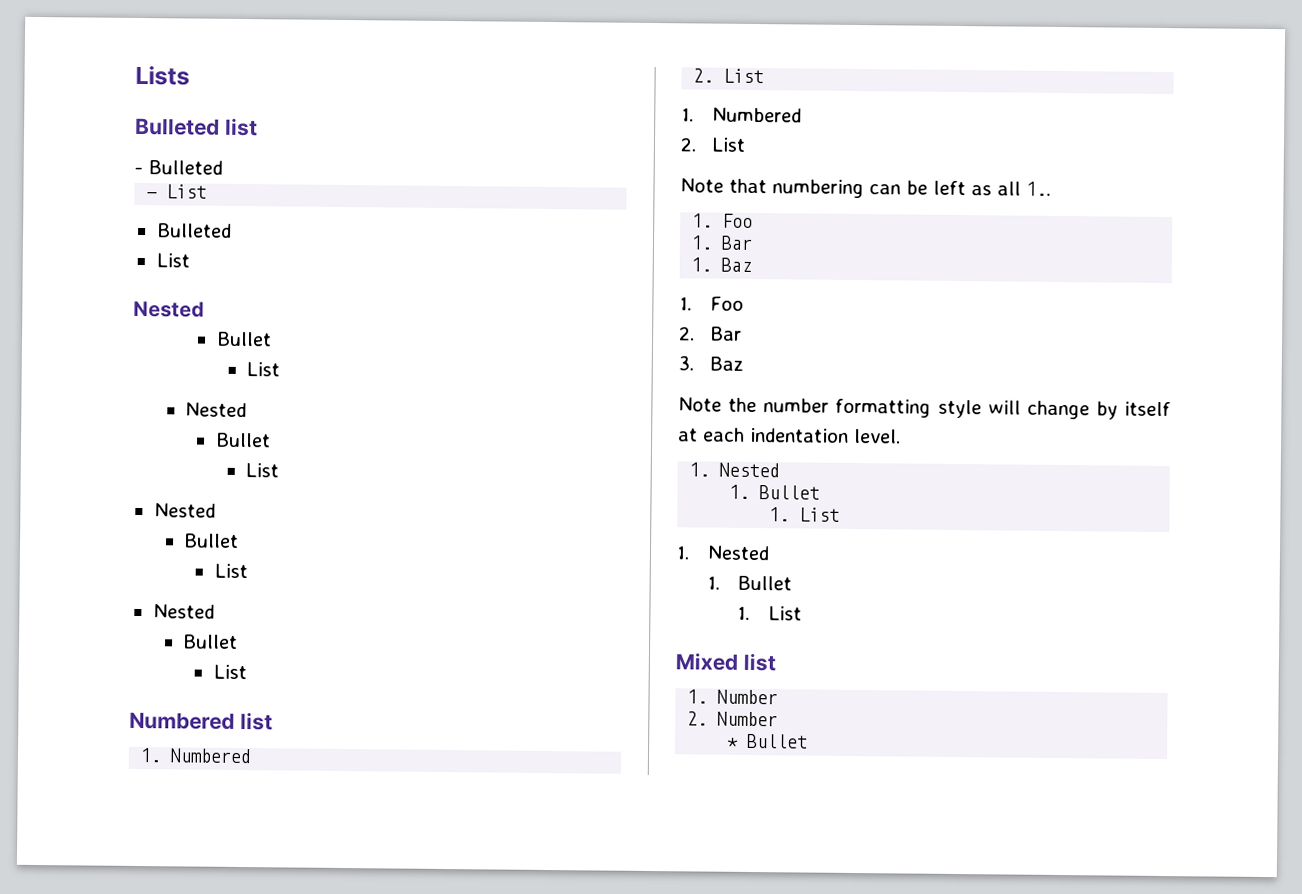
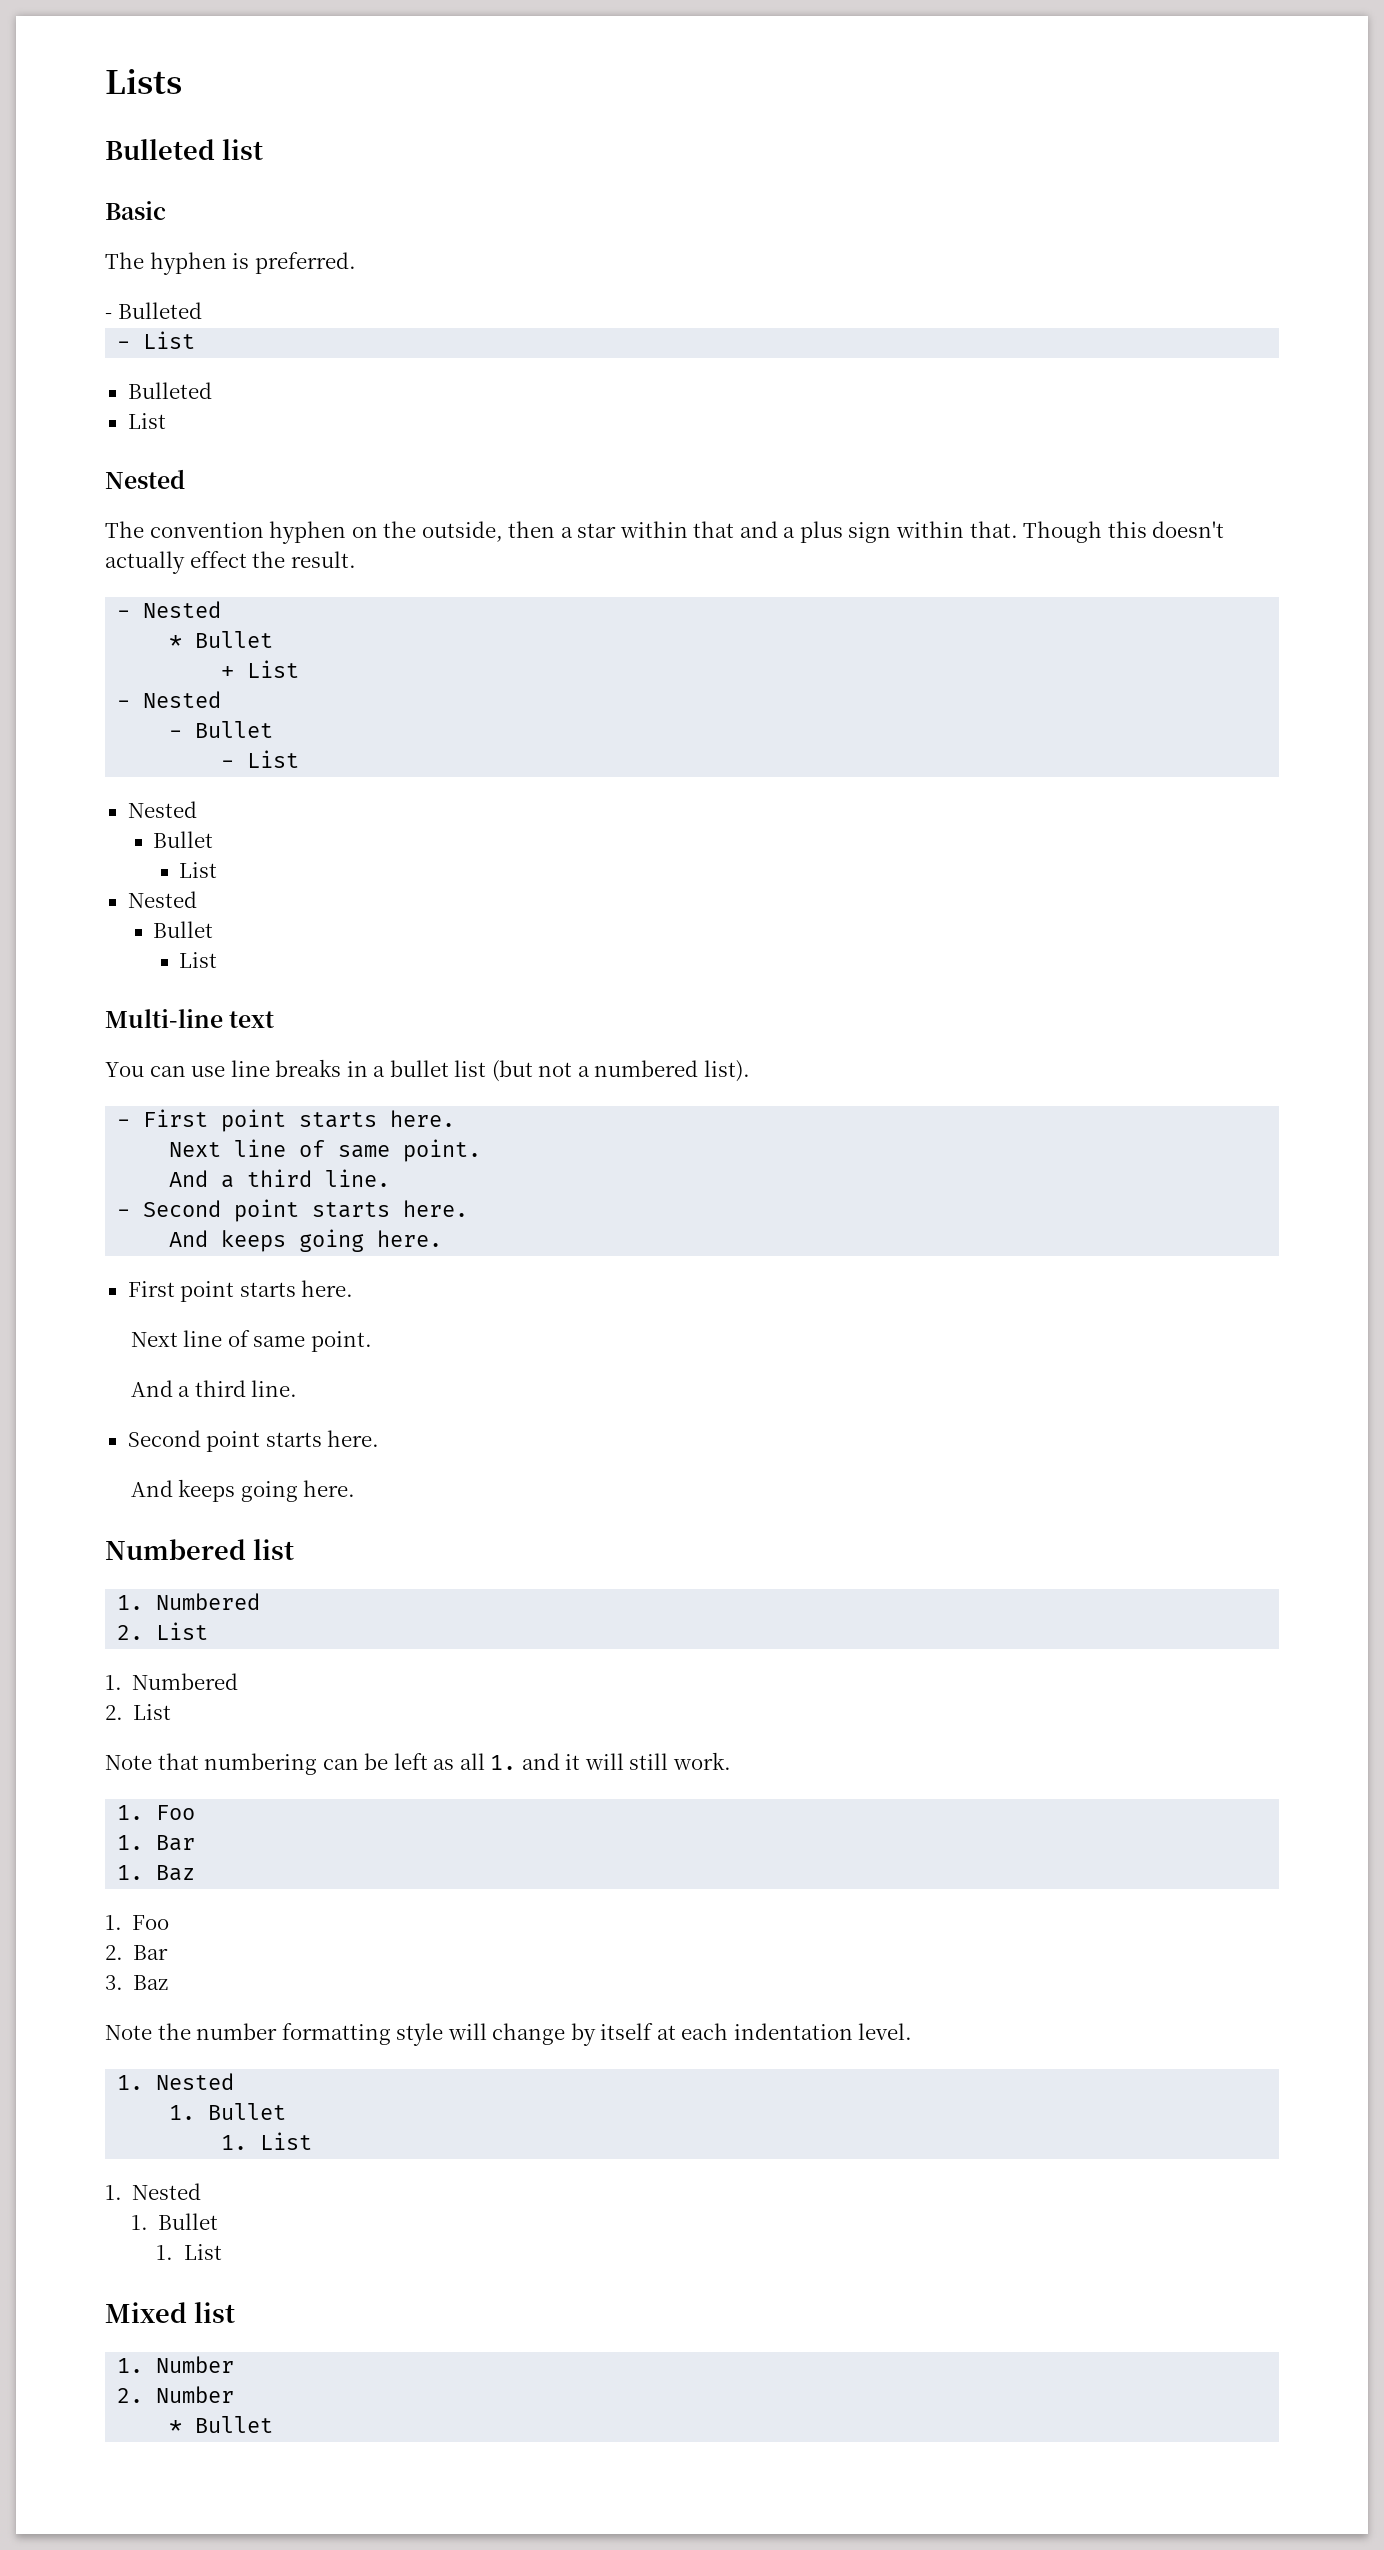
(258, 127) none -> [105,201,166,220] [105,252,356,275] // Basic // The hyphen is preferred.
[215,331,272,347] [246,362,281,377] [185,402,248,418] [214,432,271,448] [245,463,280,478] [153,503,216,518] [183,533,240,548] [213,563,248,579] [152,604,215,619] [183,634,239,649] [212,664,247,680] // Bullet // List // Nested // Bullet // List // Nested // Bullet // List // Nested // Bullet // List -> [105,521,1225,544] [105,551,356,574] [117,601,222,618] [169,631,274,648] [221,660,300,678] [117,691,222,708] [169,721,274,738] [221,750,300,768] [127,801,197,818] [153,831,214,848] [179,862,218,878] [127,891,197,908] [153,921,214,938] [179,952,218,968] [105,1009,275,1028] [105,1059,750,1082] [117,1109,456,1132] [169,1139,482,1162] [169,1169,391,1188] [117,1199,469,1222] [169,1229,443,1252] [127,1280,354,1302] [130,1330,372,1352] [130,1380,298,1397] [127,1430,380,1452] [130,1479,356,1502] // The convention hyphen on the outside, then a star within that and a plus sign within that. Though this doesn't actually effect the result. // - Nested // * Bullet // + List // - Nested // - Bullet // - List // Nested // Bullet // List // Nested // Bullet // List // Multi-line text // You can use line breaks in a bullet list (but not a numbered list). // - First point starts here. // Next line of same point. // And a third line. // - Second point starts here. // And keeps going here. // First point starts here. // Next line of same point. // And a third line. // Second point starts here. // And keeps going here.
[1026,181,1051,196] 1.. -> [490,1752,731,1770] 1. and it will still work.

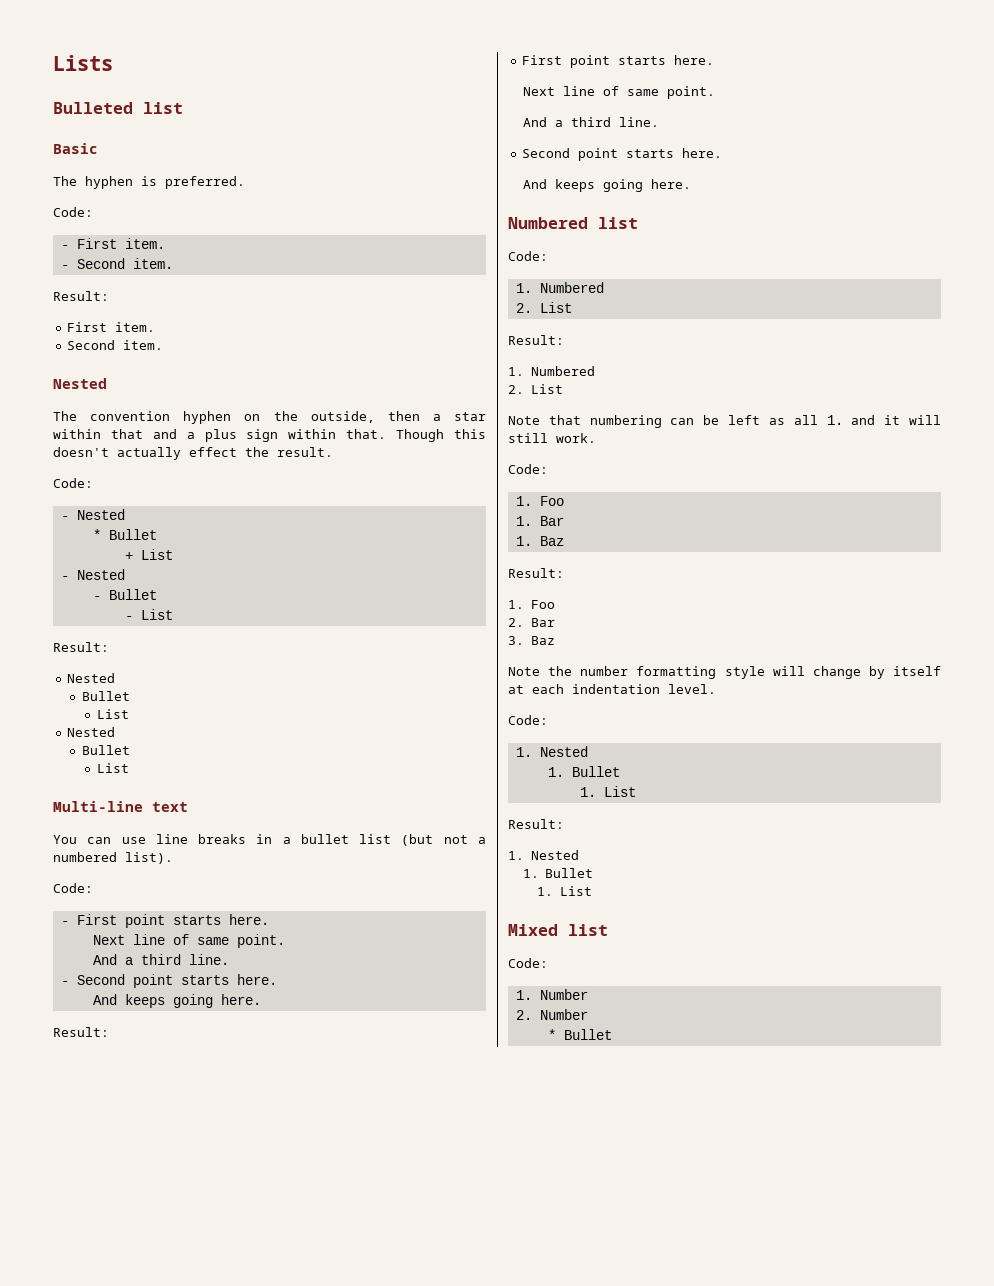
[105,302,202,319] [117,331,196,349] [127,382,212,399] [127,413,166,429] - Bulleted // - List // Bulleted // List -> [53,207,93,217] [60,238,165,249] [60,258,173,269] [53,291,109,301] [67,322,156,332] [67,340,164,350] Code: // - First item. // - Second item. // Result: // First item. // Second item.
(356, 559) none -> [53,478,93,488] // Code:
(300, 759) none -> [53,642,109,652] // Result:
(750, 1071) none -> [53,883,93,893] // Code:
(443, 1238) none -> [53,1027,109,1037] // Result:
[117,1593,261,1610] [117,1622,209,1640] // 1. Numbered // 2. List -> [508,251,548,261] [515,282,604,293] [515,302,572,313] [508,335,564,345] // Code: // 1. Numbered // 2. List // Result:
(731, 1761) none -> [508,464,548,474] // Code:
(196, 1873) none -> [508,568,564,578] // Result:
[117,2073,235,2090] [169,2103,287,2120] [221,2132,313,2150] // 1. Nested // 1. Bullet // 1. List -> [508,715,548,725] [515,746,588,757] [547,766,620,777] [579,786,636,797] [508,819,564,829] // Code: // 1. Nested // 1. Bullet // 1. List // Result:
(235, 2312) none -> [508,958,548,968] // Code:

